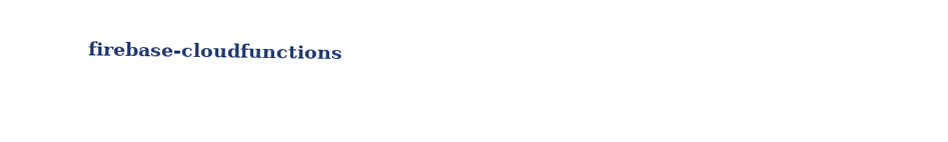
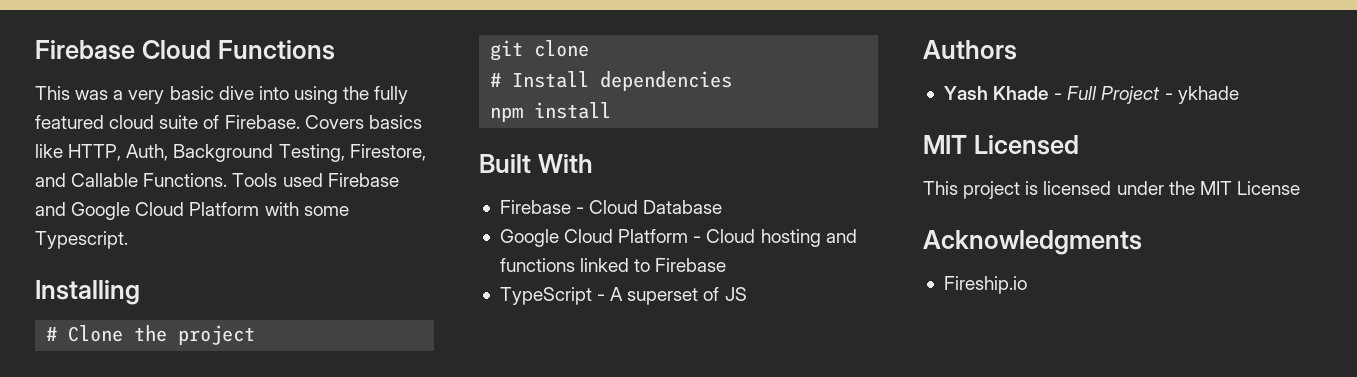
[88,41,343,60] firebase-cloudfunctions -> [35,40,335,60] [35,86,409,104] [35,115,422,129] [35,144,426,162] [35,173,399,187] [35,202,349,220] [35,231,128,249] [35,280,140,305] [46,325,256,345] [490,40,590,61] [490,71,733,91] [490,102,612,122] [479,154,593,173] [499,200,723,214] [499,229,857,247] [499,258,727,272] [499,287,747,305] [923,40,1017,60] [943,86,1239,104] [923,135,1079,155] [923,181,1300,199] [923,230,1142,255] [943,276,1027,294] Firebase Cloud Functions // This was a very basic dive into using the fully featured cloud suite of Firebase. Covers basics like HTTP, Auth, Background Testing, Firestore, and Callable Functions. Tools used Firebase and Google Cloud Platform with some Typescript. // Installing // # Clone the project // git clone // # Install dependencies // npm install // Built With // Firebase - Cloud Database // Google Cloud Platform - Cloud hosting and functions linked to Firebase // TypeScript - A superset of JS // Authors // Yash Khade - Full Project - ykhade // MIT Licensed // This project is licensed under the MIT License // Acknowledgments // Fireship.io

